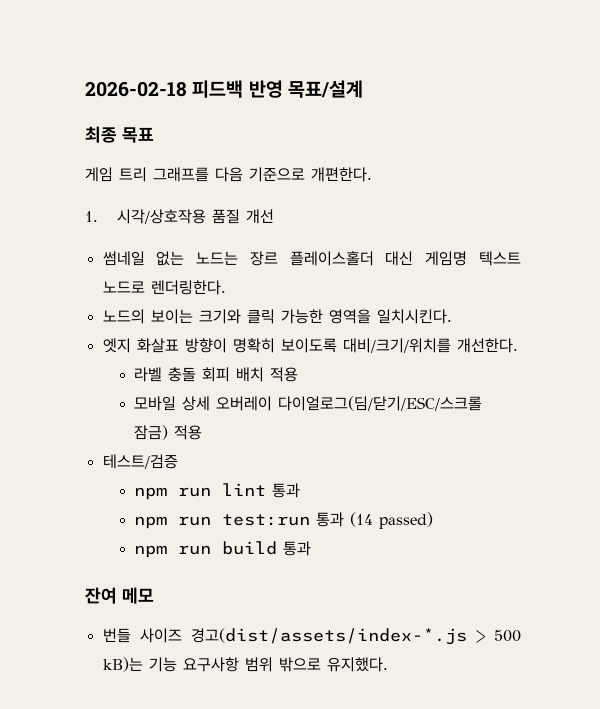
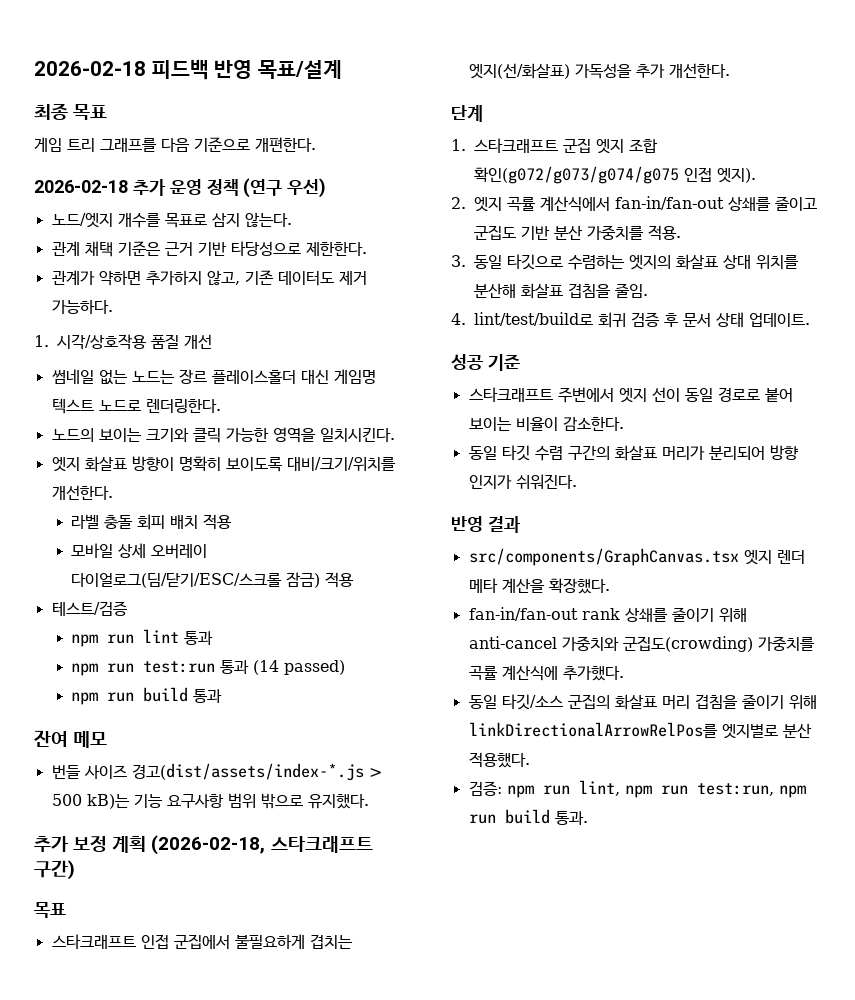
(372, 174) none -> [34,178,327,198] [51,212,292,228] [51,241,367,257] [51,270,367,286] [51,299,113,314] // 2026-02-18 추가 운영 정책 (연구 우선) // 노드/엣지 개수를 목표로 삼지 않는다. // 관계 채택 기준은 근거 기반 타당성으로 제한한다. // 관계가 약하면 추가하지 않고, 기존 데이터도 제거 가능하다.
(388, 664) none -> [34,835,373,855] [34,860,75,880] [34,902,66,918] [51,934,353,949] [468,63,730,79] [451,105,483,122] [451,138,658,154] [474,166,756,184] [451,196,817,212] [474,225,681,241] [451,254,799,270] [474,283,648,299] [451,312,810,328] [451,354,520,371] [468,387,793,403] [468,416,624,431] [468,445,799,461] [468,474,577,490] [451,516,520,533] [468,548,805,566] [468,578,610,594] [468,607,747,622] [468,636,815,652] [468,665,624,681] [468,694,817,710] [468,722,812,739] [468,752,530,768] [468,780,806,798] [468,809,588,825] // 추가 보정 계획 (2026-02-18, 스타크래프트 구간) // 목표 // 스타크래프트 인접 군집에서 불필요하게 겹치는 엣지(선/화살표) 가독성을 추가 개선한다. // 단계 // 1. 스타크래프트 군집 엣지 조합 확인(g072/g073/g074/g075 인접 엣지). // 2. 엣지 곡률 계산식에서 fan-in/fan-out 상쇄를 줄이고 군집도 기반 분산 가중치를 적용. // 3. 동일 타깃으로 수렴하는 엣지의 화살표 상대 위치를 분산해 화살표 겹침을 줄임. // 4. lint/test/build로 회귀 검증 후 문서 상태 업데이트. // 성공 기준 // 스타크래프트 주변에서 엣지 선이 동일 경로로 붙어 보이는 비율이 감소한다. // 동일 타깃 수렴 구간의 화살표 머리가 분리되어 방향 인지가 쉬워진다. // 반영 결과 // src/components/GraphCanvas.tsx 엣지 렌더 메타 계산을 확장했다. // fan-in/fan-out rank 상쇄를 줄이기 위해 anti-cancel 가중치와 군집도(crowding) 가중치를 곡률 계산식에 추가했다. // 동일 타깃/소스 군집의 화살표 머리 겹침을 줄이기 위해 linkDirectionalArrowRelPos를 엣지별로 분산 적용했다. // 검증: npm run lint, npm run test:run, npm run build 통과.

